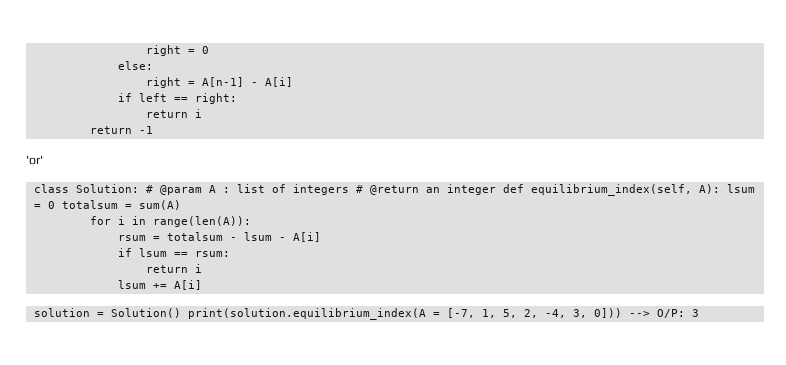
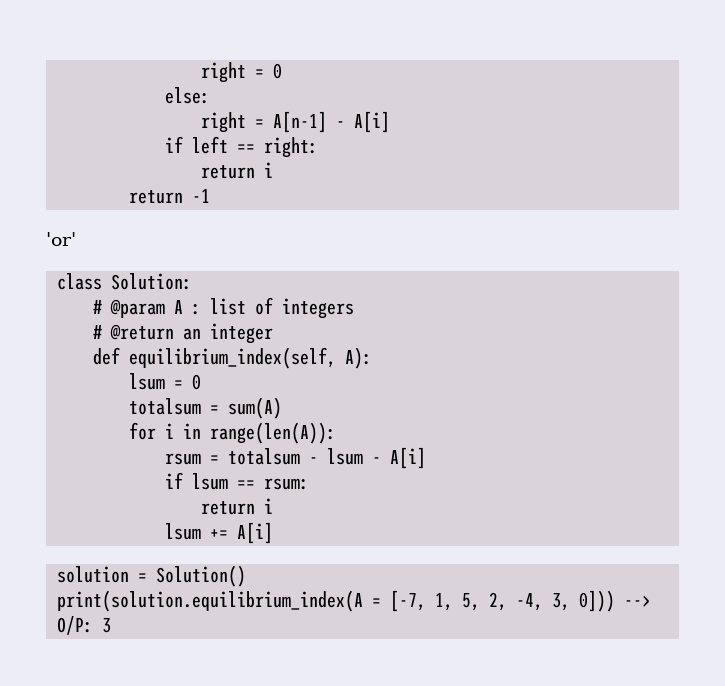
(139, 188) none -> (193, 281) //
(349, 189) none -> (355, 308) //
(496, 189) none -> (274, 333) //
(720, 189) none -> (373, 358) //
(55, 205) none -> (202, 382) //
(181, 313) none -> (247, 576) //

